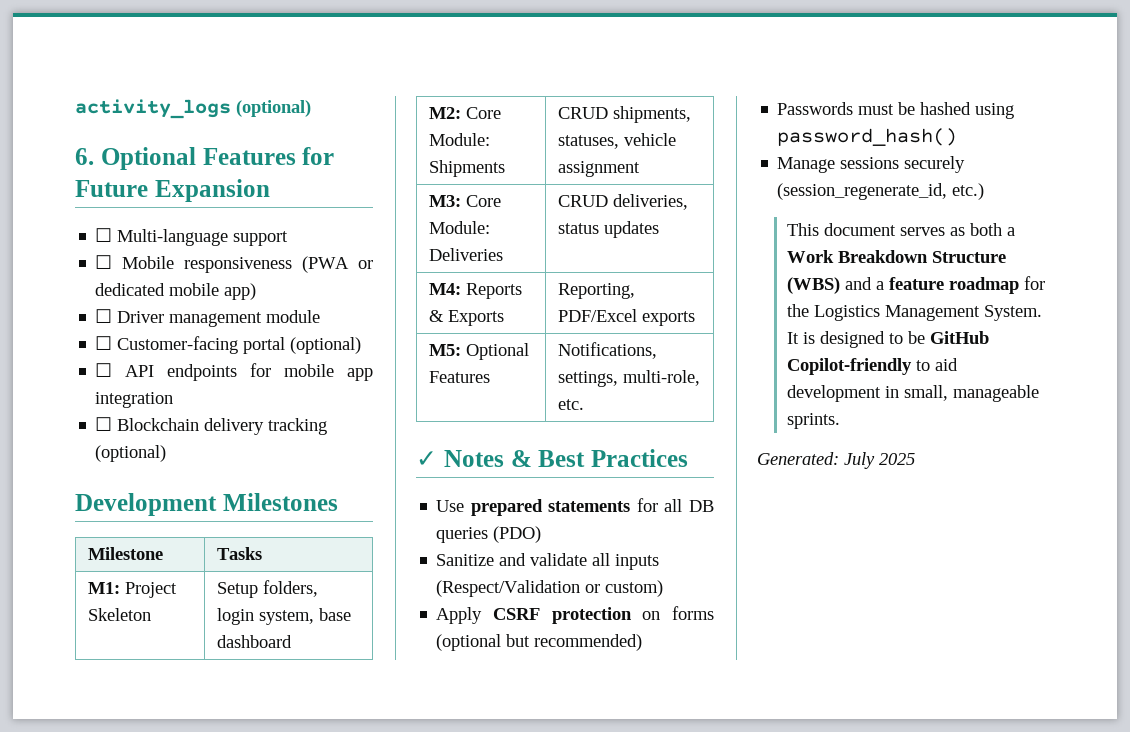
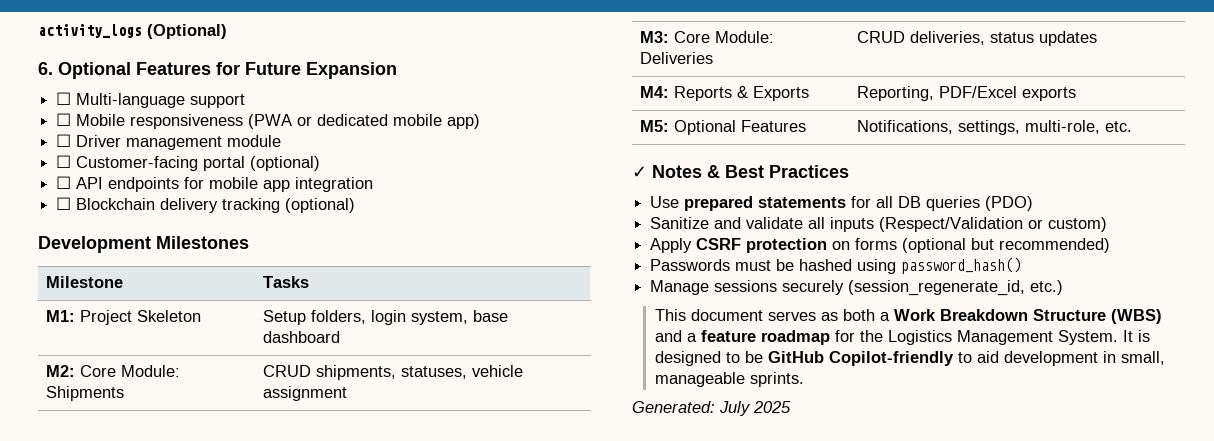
[236,100,311,117] (optional) -> [147,24,227,39] (Optional)

